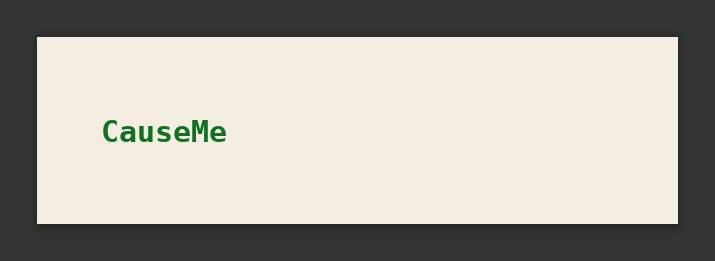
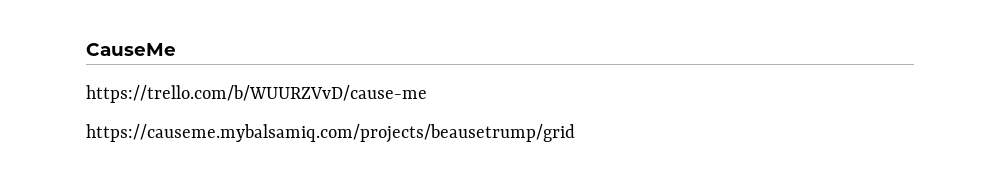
(227, 131) none -> [86,85,427,103] [86,124,575,143] // https://trello.com/b/WUURZVvD/cause-me // https://causeme.mybalsamiq.com/projects/beausetrump/grid

